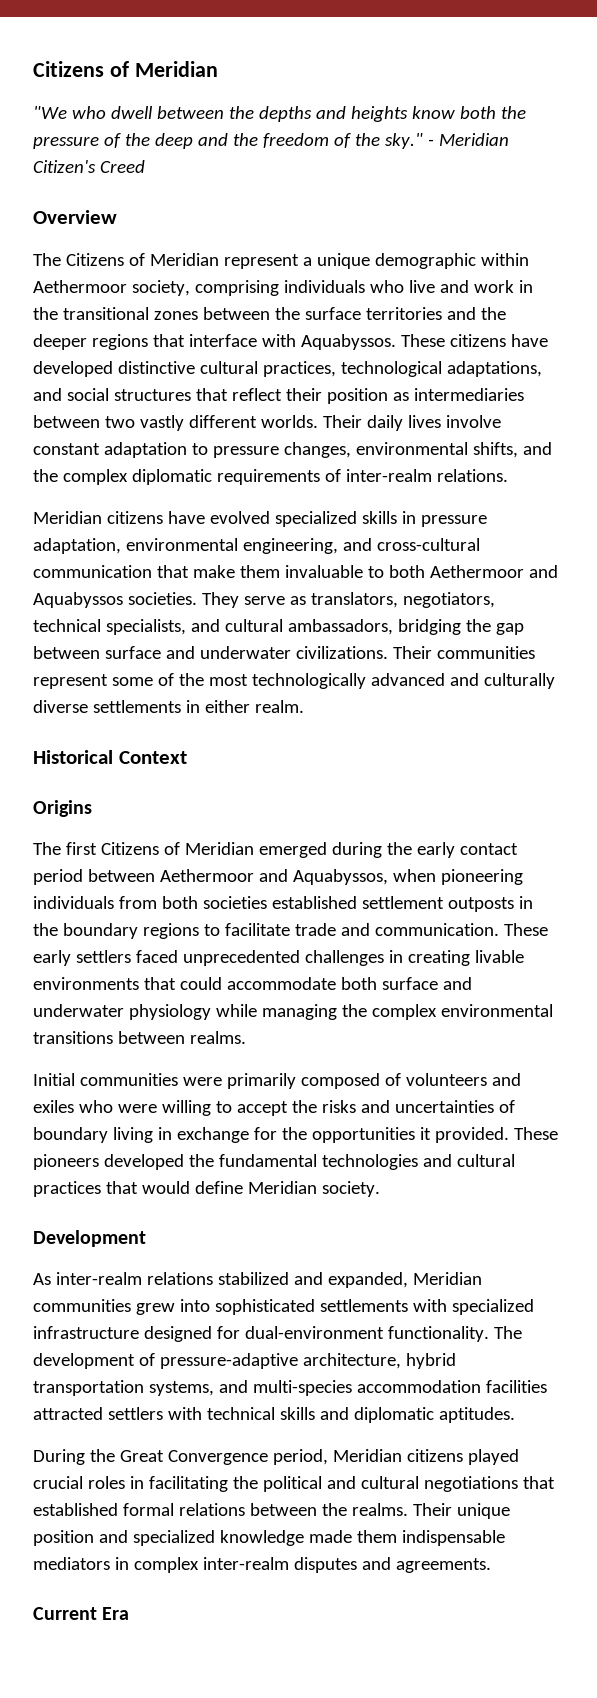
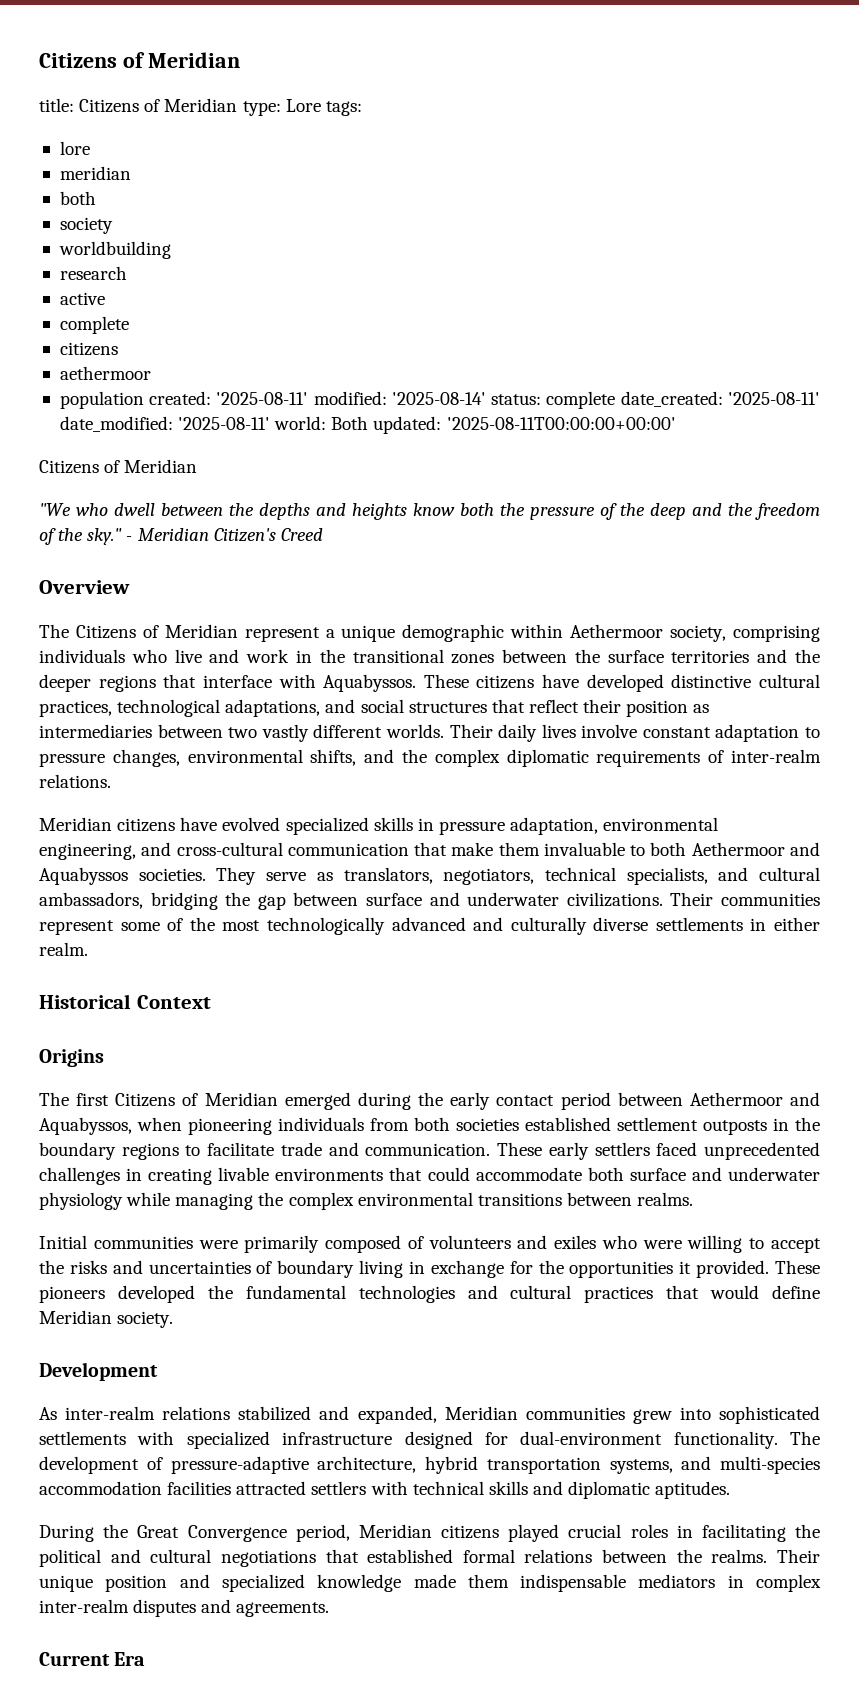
[33,61,218,77] Citizens of Meridian -> [39,52,240,68] [39,98,362,116] [59,141,90,155] [59,166,131,180] [59,191,96,205] [59,217,113,234] [58,241,171,259] [59,266,127,280] [59,292,105,305] [59,316,129,334] [59,342,118,356] [59,366,151,380] [59,391,821,409] [59,416,676,434] [39,459,198,474] Citizens of Meridian // title: Citizens of Meridian type: Lore tags: // lore // meridian // both // society // worldbuilding // research // active // complete // citizens // aethermoor // population created: '2025-08-11' modified: '2025-08-14' status: complete date_created: '2025-08-11' date_modified: '2025-08-11' world: Both updated: '2025-08-11T00:00:00+00:00' // Citizens of Meridian

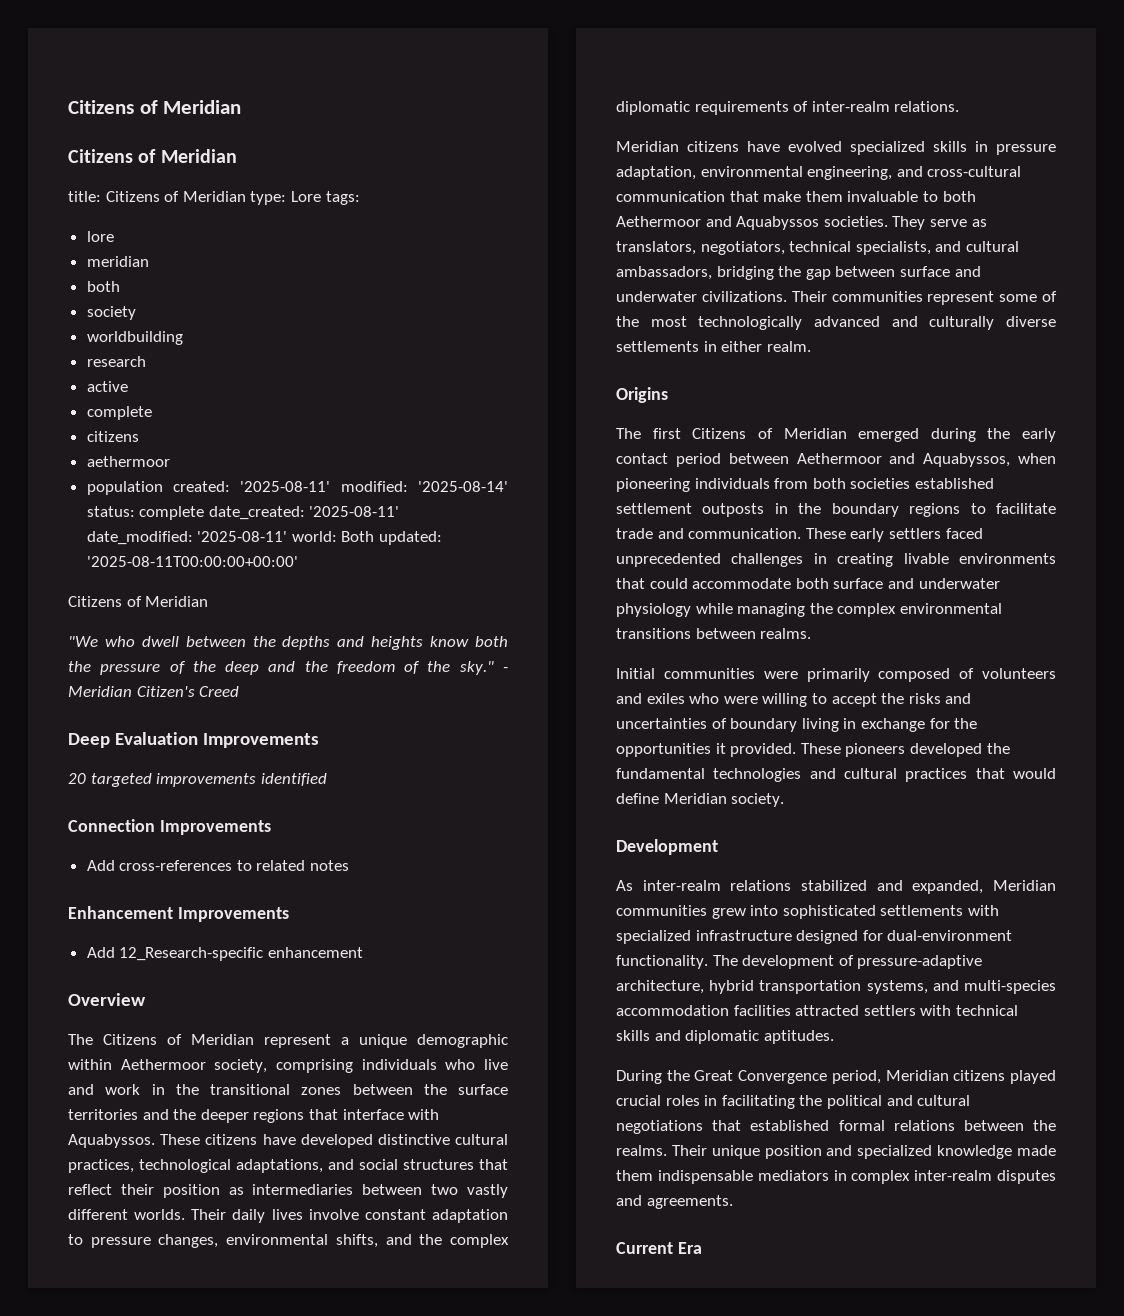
[39,52,240,68] Citizens of Meridian -> [68,100,242,114] [68,149,237,163] Citizens of Meridian // Citizens of Meridian
(323, 534) none -> [68,732,319,748] [68,773,327,787] [68,819,271,835] [86,860,350,871] [68,906,289,922] [86,947,363,961] // Deep Evaluation Improvements // 20 targeted improvements identified // Connection Improvements // Add cross-references to related notes // Enhancement Improvements // Add 12_Research-specific enhancement
[39,994,211,1009] // Historical Context -> (811, 346) none

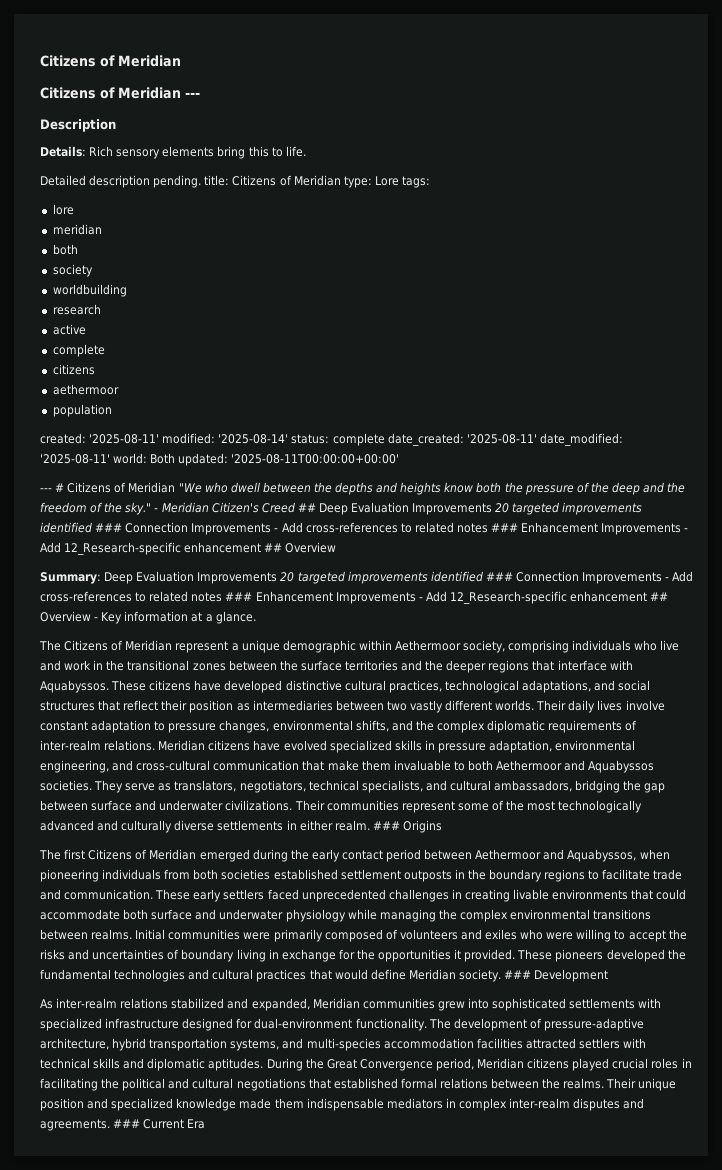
(237, 156) // -> [185,92,200,98] [40,119,116,132] [40,146,306,159] [40,175,202,188] --- // Description // Details: Rich sensory elements bring this to life. // Detailed description pending.
(163, 488) none -> (112, 410) //
[68,596,209,607] Citizens of Meridian // -> [40,482,176,493] --- # Citizens of Meridian
[68,732,319,748] [68,773,327,787] [68,819,271,835] [86,860,350,871] [68,906,289,922] [86,947,363,961] [68,993,146,1006] // Deep Evaluation Improvements // 20 targeted improvements identified // Connection Improvements // Add cross-references to related notes // Enhancement Improvements // Add 12_Research-specific enhancement // Overview -> [297,502,643,515] [40,522,689,535] [40,542,337,555] [40,571,694,584] [40,591,669,604] [40,611,256,624] ## Deep Evaluation Improvements 20 targeted improvements identified ### Connection Improvements - Add cross-references to related notes ### Enhancement Improvements - Add 12_Research-specific enhancement ## Overview // Summary: Deep Evaluation Improvements 20 targeted improvements identified ### Connection Improvements - Add cross-references to related notes ### Enhancement Improvements - Add 12_Research-specific enhancement ## Overview - Key information at a glance.
(960, 106) // -> (156, 745) none
(811, 346) // -> [372,821,400,830] ###
(812, 633) // -> (133, 934) none
(785, 800) // -> [504,970,532,979] ###
(834, 1037) // -> (264, 1064) none
(733, 1202) // -> [113,1119,141,1128] ###

